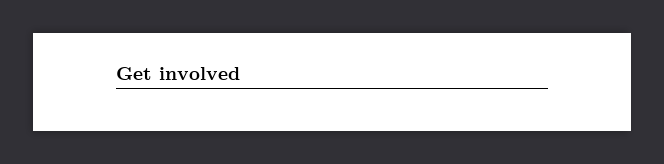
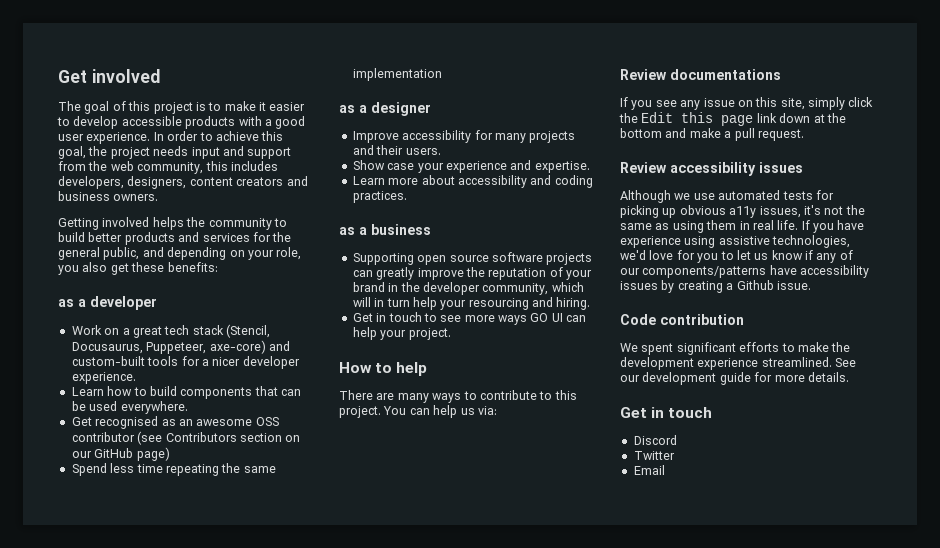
(240, 73) none -> [58,101,306,114] [57,116,306,129] [58,131,284,144] [58,146,292,159] [58,161,278,174] [58,176,308,189] [58,191,159,201] [58,217,287,230] [58,232,292,245] [58,247,302,260] [58,262,218,275] [58,296,157,310] [71,324,270,338] [71,340,290,354] [71,356,300,369] [71,372,136,384] [71,386,301,399] [71,401,188,414] [71,416,279,429] [71,431,301,445] [71,447,170,461] [71,463,276,476] [352,68,442,81] [339,102,431,116] [352,130,576,143] [352,145,441,155] [352,160,590,173] [352,175,593,188] [352,191,407,203] [339,224,431,235] [352,252,593,265] [352,267,592,280] [352,282,584,295] [352,297,591,310] [352,312,587,325] [352,327,451,340] [339,362,428,376] [339,390,577,403] [339,405,497,418] [620,69,781,80] [620,97,874,110] [619,112,846,126] [620,128,804,141] [620,162,803,176] [620,190,834,203] [620,205,865,218] [620,220,865,233] [620,235,851,248] [620,250,853,263] [620,265,870,278] [620,280,811,293] [620,314,744,325] [620,342,851,355] [620,357,857,370] [620,372,849,385] [620,407,713,418] [633,435,677,445] [633,451,675,460] [633,465,665,475] // The goal of this project is to make it easier to develop accessible products with a good user experience. In order to achieve this goal, the project needs input and support from the web community, this includes developers, designers, content creators and business owners. // Getting involved helps the community to build better products and services for the general public, and depending on your role, you also get these benefits: // as a developer // Work on a great tech stack (Stencil, Docusaurus, Puppeteer, axe-core) and custom-built tools for a nicer developer experience. // Learn how to build components that can be used everywhere. // Get recognised as an awesome OSS contributor (see Contributors section on our GitHub page) // Spend less time repeating the same implementation // as a designer // Improve accessibility for many projects and their users. // Show case your experience and expertise. // Learn more about accessibility and coding practices. // as a business // Supporting open source software projects can greatly improve the reputation of your brand in the developer community, which will in turn help your resourcing and hiring. // Get in touch to see more ways GO UI can help your project. // How to help // There are many ways to contribute to this project. You can help us via: // Review documentations // If you see any issue on this site, simply click the Edit this page link down at the bottom and make a pull request. // Review accessibility issues // Although we use automated tests for picking up obvious a11y issues, it's not the same as using them in real life. If you have experience using assistive technologies, we'd love for you to let us know if any of our components/patterns have accessibility issues by creating a Github issue. // Code contribution // We spent significant efforts to make the development experience streamlined. See our development guide for more details. // Get in touch // Discord // Twitter // Email

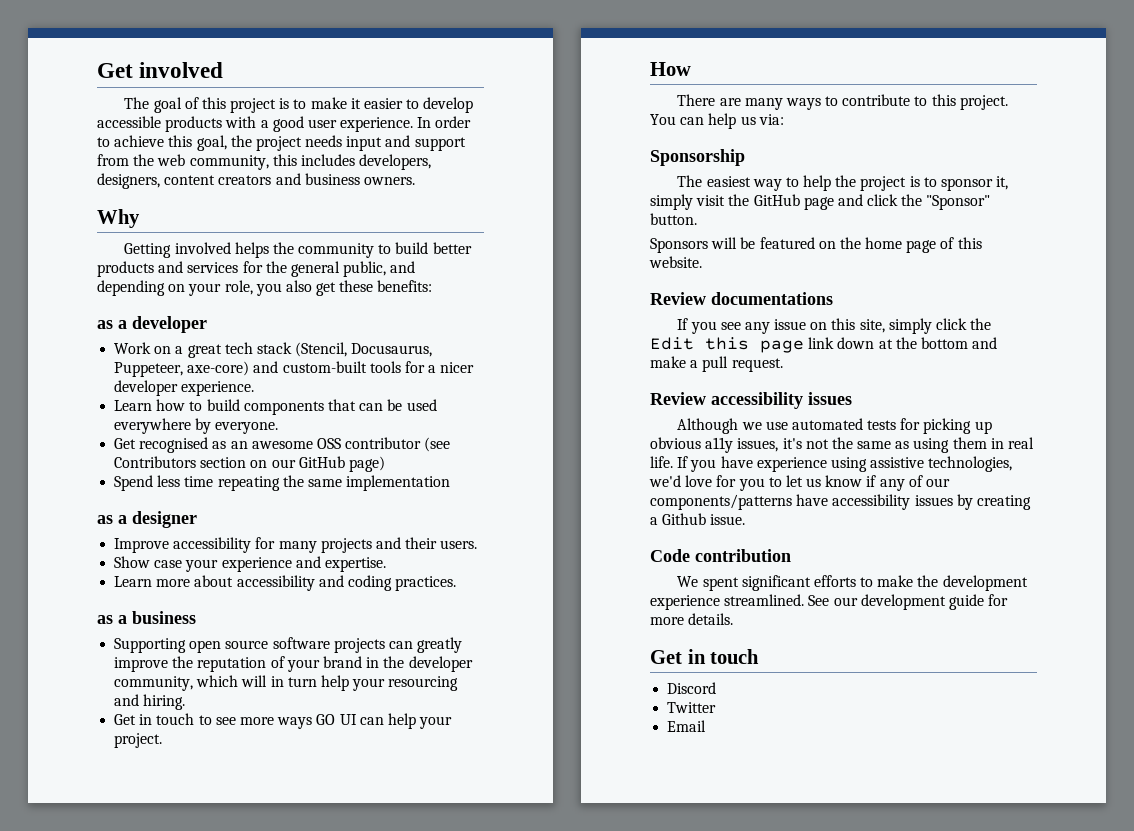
(159, 197) none -> [97,209,140,228] // Why
[120,401,188,414] everywhere. -> [114,418,279,434] everywhere by everyone.
[375,362,428,376] to help -> (691, 69) none
(497, 410) none -> [650,149,745,166] [677,175,1009,191] [650,194,991,210] [650,213,697,225] [650,237,982,253] [649,256,702,268] // Sponsorship // The easiest way to help the project is to sponsor it, simply visit the GitHub page and click the "Sponsor" button. // Sponsors will be featured on the home page of this website.

